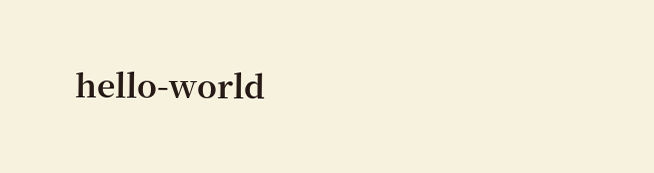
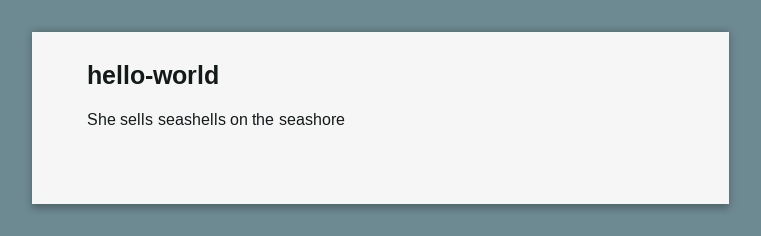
(266, 84) none -> [87,113,345,125] // She sells seashells on the seashore

